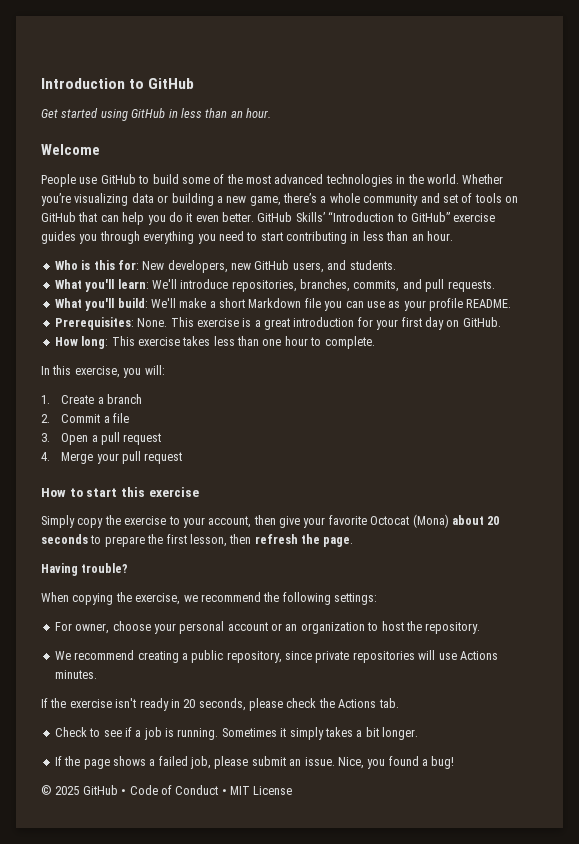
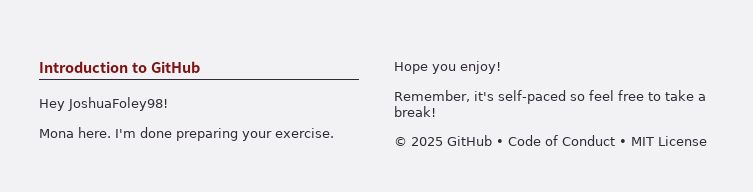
[41,108,271,121] [41,144,100,155] [41,174,504,187] [41,193,518,206] [41,211,496,225] [41,231,453,244] [54,260,396,273] [54,279,495,292] [54,298,512,311] [54,317,501,330] [54,336,375,349] [41,365,165,378] [41,394,143,404] [41,413,130,423] [41,432,162,445] [41,451,183,464] [41,487,199,497] [41,514,500,528] [41,534,354,547] [41,563,129,576] [41,592,377,605] [54,621,481,634] [54,650,498,663] [54,670,97,679] [41,698,399,711] [54,727,418,740] [54,756,455,769] Get started using GitHub in less than an hour. // Welcome // People use GitHub to build some of the most advanced technologies in the world. Whether you’re visualizing data or building a new game, there’s a whole community and set of tools on GitHub that can help you do it even better. GitHub Skills’ “Introduction to GitHub” exercise guides you through everything you need to start contributing in less than an hour. // Who is this for: New developers, new GitHub users, and students. // What you'll learn: We'll introduce repositories, branches, commits, and pull requests. // What you'll build: We'll make a short Markdown file you can use as your profile README. // Prerequisites: None. This exercise is a great introduction for your first day on GitHub. // How long: This exercise takes less than one hour to complete. // In this exercise, you will: // 1. Create a branch // 2. Commit a file // 3. Open a pull request // 4. Merge your pull request // How to start this exercise // Simply copy the exercise to your account, then give your favorite Octocat (Mona) about 20 seconds to prepare the first lesson, then refresh the page. // Having trouble? // When copying the exercise, we recommend the following settings: // For owner, choose your personal account or an organization to host the repository. // We recommend creating a public repository, since private repositories will use Actions minutes. // If the exercise isn't ready in 20 seconds, please check the Actions tab. // Check to see if a job is running. Sometimes it simply takes a bit longer. // If the page shows a failed job, please submit an issue. Nice, you found a bug! -> [39,97,168,111] [39,127,334,141] [394,61,501,74] [394,90,706,104] [394,106,436,117] Hey JoshuaFoley98! // Mona here. I'm done preparing your exercise. Hope you enjoy! // Remember, it's self-paced so feel free to take a break!

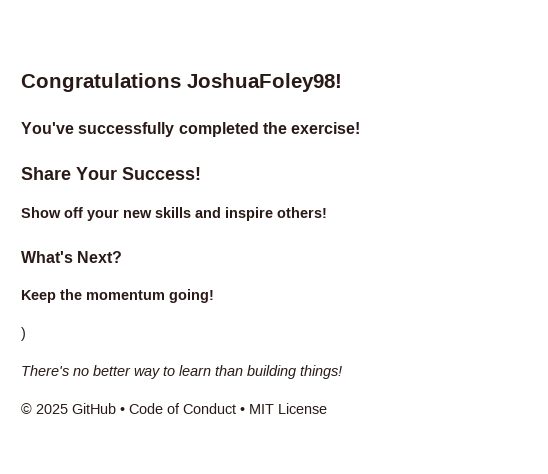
[39,61,200,73] [39,97,168,111] [39,127,334,141] [394,61,501,74] [394,90,706,104] [394,106,436,117] Introduction to GitHub // Hey JoshuaFoley98! // Mona here. I'm done preparing your exercise. Hope you enjoy! // Remember, it's self-paced so feel free to take a break! -> [21,73,342,92] [21,122,361,137] [21,167,201,180] [21,207,327,221] [21,251,123,263] [21,289,214,303] [21,327,26,341] [21,365,342,379] Congratulations JoshuaFoley98! // You've successfully completed the exercise! // Share Your Success! // Show off your new skills and inspire others! // What's Next? // Keep the momentum going! // ) // There's no better way to learn than building things!

